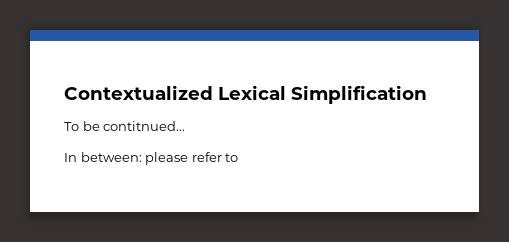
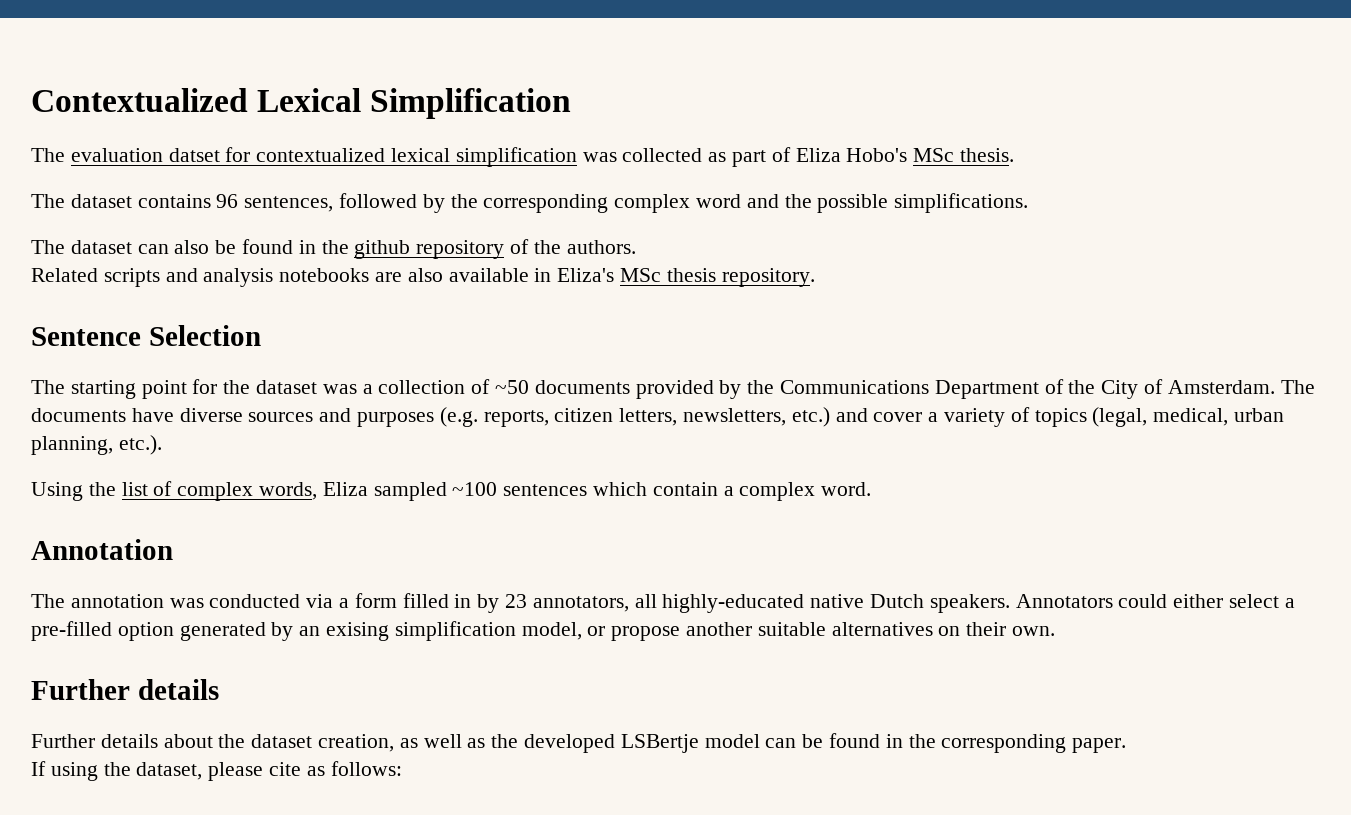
[64,121,186,131] [64,152,239,165] To be contitnued... // In between: please refer to -> [31,147,1015,167] [31,193,1029,213] [31,239,636,259] [31,268,815,287] [31,325,261,346] [31,379,1315,399] [31,407,1285,427] [31,435,162,455] [31,481,872,501] [31,539,173,560] [31,593,1295,613] [31,621,1056,641] [31,679,219,700] [31,733,1127,753] [31,761,402,781] The evaluation datset for contextualized lexical simplification was collected as part of Eliza Hobo's MSc thesis. // The dataset contains 96 sentences, followed by the corresponding complex word and the possible simplifications. // The dataset can also be found in the github repository of the authors. // Related scripts and analysis notebooks are also available in Eliza's MSc thesis repository. // Sentence Selection // The starting point for the dataset was a collection of ~50 documents provided by the Communications Department of the City of Amsterdam. The documents have diverse sources and purposes (e.g. reports, citizen letters, newsletters, etc.) and cover a variety of topics (legal, medical, urban planning, etc.). // Using the list of complex words, Eliza sampled ~100 sentences which contain a complex word. // Annotation // The annotation was conducted via a form filled in by 23 annotators, all highly-educated native Dutch speakers. Annotators could either select a pre-filled option generated by an exising simplification model, or propose another suitable alternatives on their own. // Further details // Further details about the dataset creation, as well as the developed LSBertje model can be found in the corresponding paper. // If using the dataset, please cite as follows:

